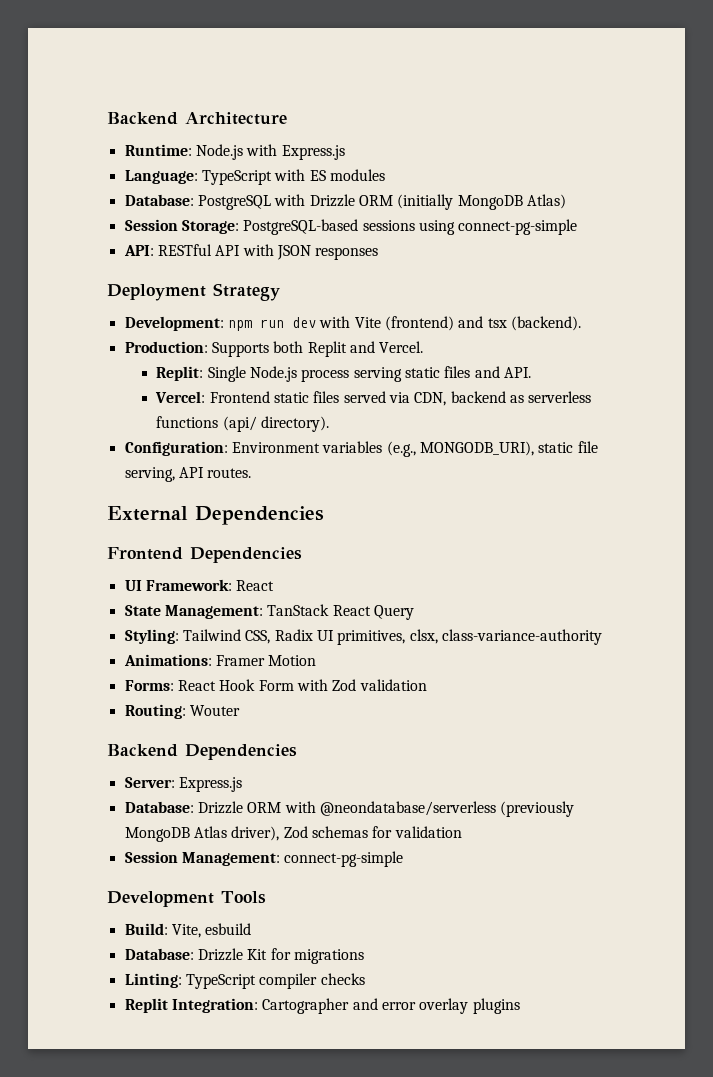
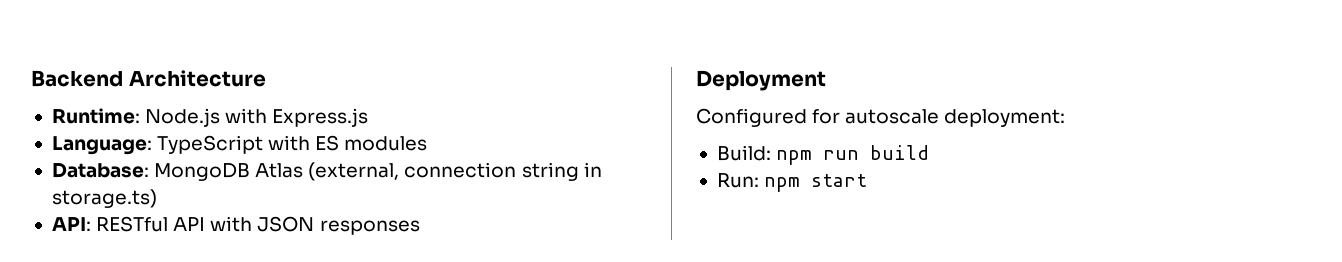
[197,194,566,210] [124,219,578,235] PostgreSQL with Drizzle ORM (initially MongoDB Atlas) // Session Storage: PostgreSQL-based sessions using connect-pg-simple -> [154,162,602,181] [51,189,157,208] MongoDB Atlas (external, connection string in storage.ts)
[213,283,280,301] [124,316,581,331] [124,341,424,357] [156,366,531,382] [155,391,592,406] [156,416,329,432] [124,441,598,457] [124,467,252,482] [107,506,324,525] [107,547,302,563] [124,579,275,591] [124,604,414,620] [124,629,602,645] [123,654,317,666] [124,679,427,691] [124,704,240,719] [107,744,297,760] [124,777,242,792] [124,801,575,817] [124,826,462,842] [124,851,404,867] [107,891,266,907] [124,923,252,938] [124,948,364,964] [124,973,365,989] [124,998,520,1014] Strategy // Development: npm run dev with Vite (frontend) and tsx (backend). // Production: Supports both Replit and Vercel. // Replit: Single Node.js process serving static files and API. // Vercel: Frontend static files served via CDN, backend as serverless functions (api/ directory). // Configuration: Environment variables (e.g., MONGODB_URI), static file serving, API routes. // External Dependencies // Frontend Dependencies // UI Framework: React // State Management: TanStack React Query // Styling: Tailwind CSS, Radix UI primitives, clsx, class-variance-authority // Animations: Framer Motion // Forms: React Hook Form with Zod validation // Routing: Wouter // Backend Dependencies // Server: Express.js // Database: Drizzle ORM with @neondatabase/serverless (previously MongoDB Atlas driver), Zod schemas for validation // Session Management: connect-pg-simple // Development Tools // Build: Vite, esbuild // Database: Drizzle Kit for migrations // Linting: TypeScript compiler checks // Replit Integration: Cartographer and error overlay plugins -> [696,108,1066,127] [716,145,930,165] [716,173,868,192] // Configured for autoscale deployment: // Build: npm run build // Run: npm start

